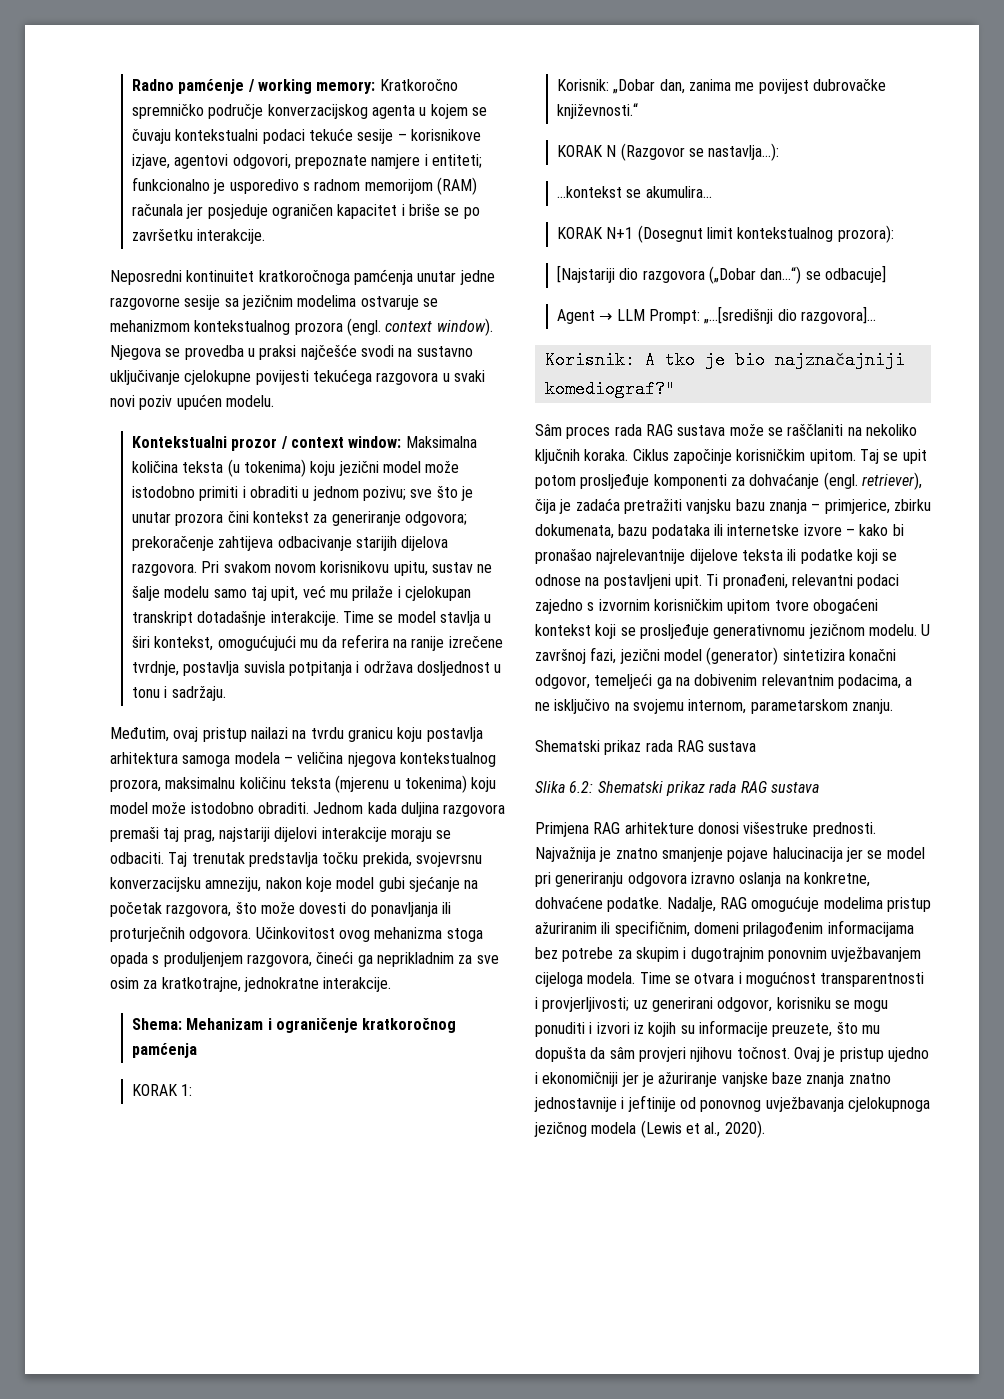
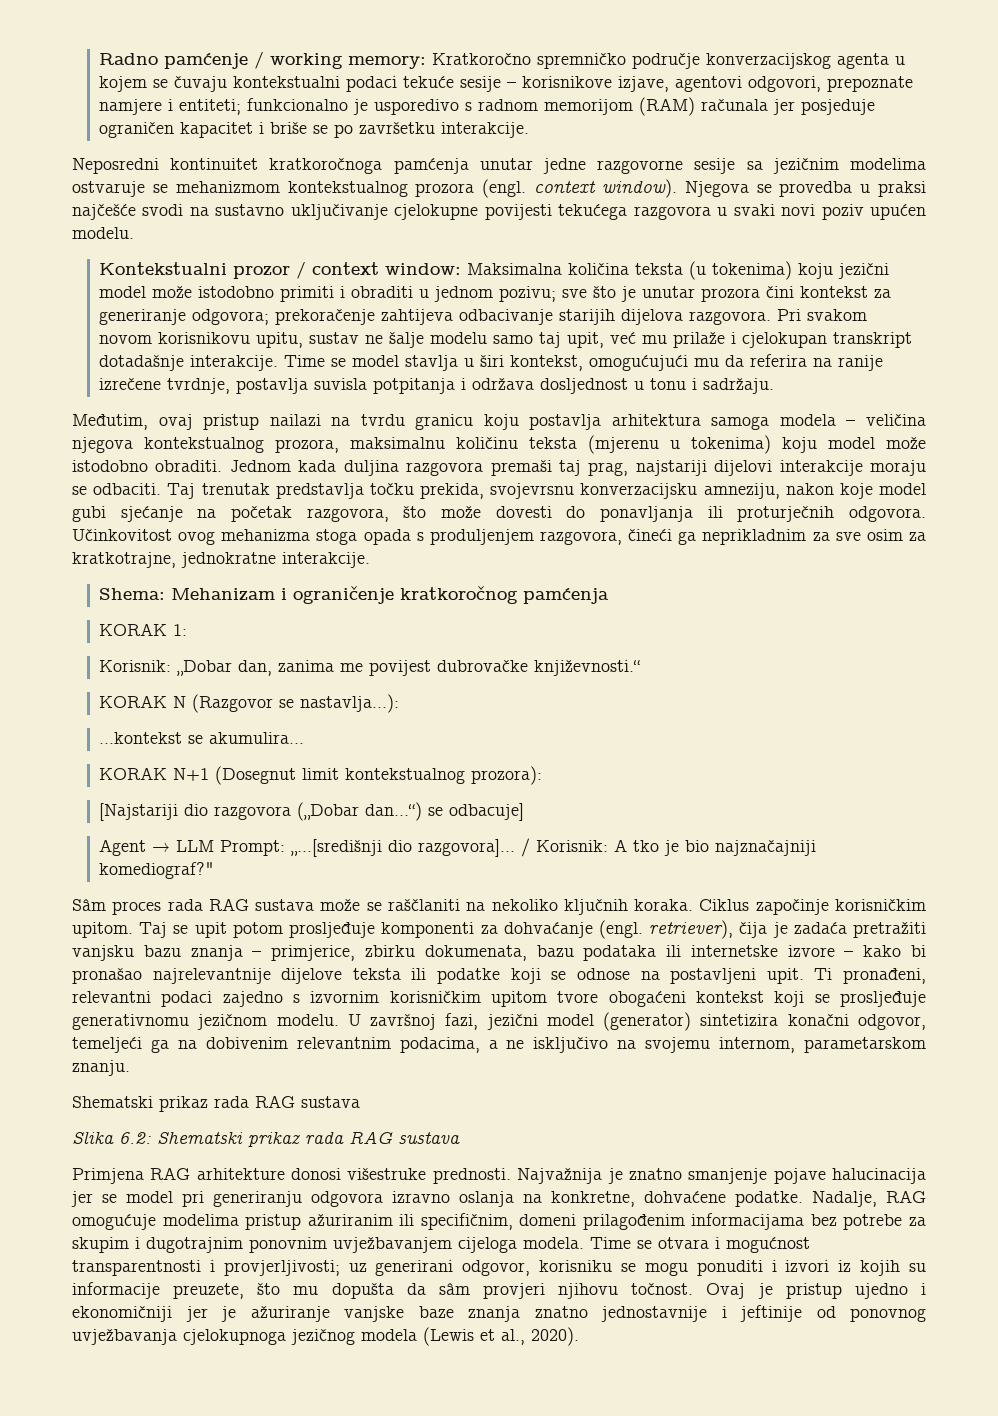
(877, 315) // -> [521,838,531,857] /

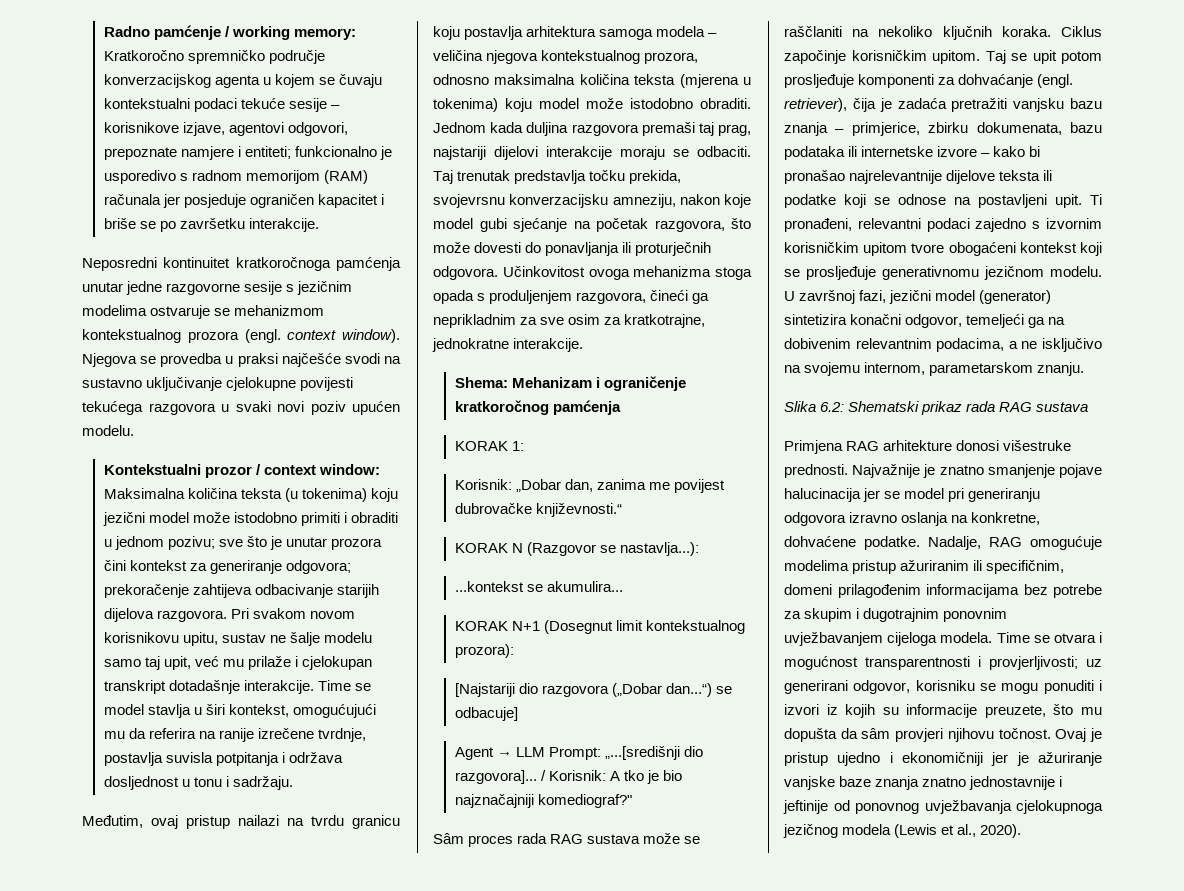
[746,161,763,170] sa -> [286,284,295,292] s
[350,435,659,454] maksimalnu količinu teksta (mjerenu -> [433,74,739,88] odnosno maksimalna količina teksta (mjerena
[178,531,216,545] ovog -> [588,269,630,280] ovoga
[72,1095,360,1112] // Shematski prikaz rada RAG sustava -> (1085, 369) none
[517,1168,603,1184] Najvažnija -> [852,464,921,478] Najvažnije

